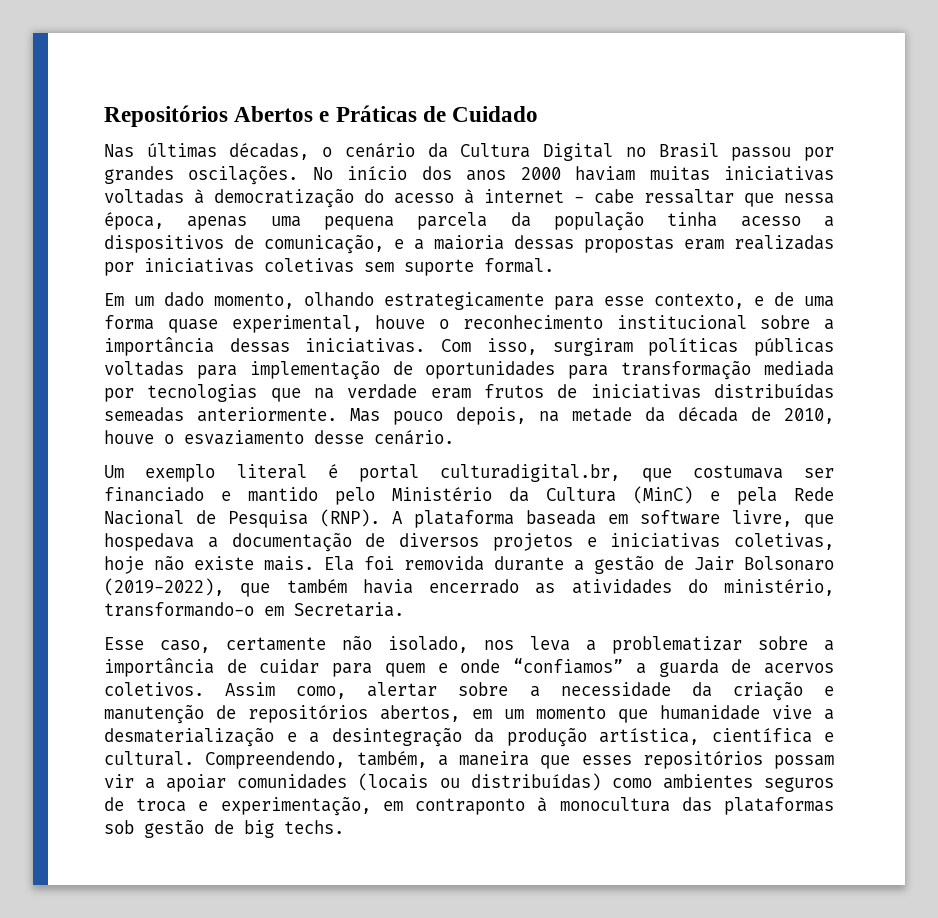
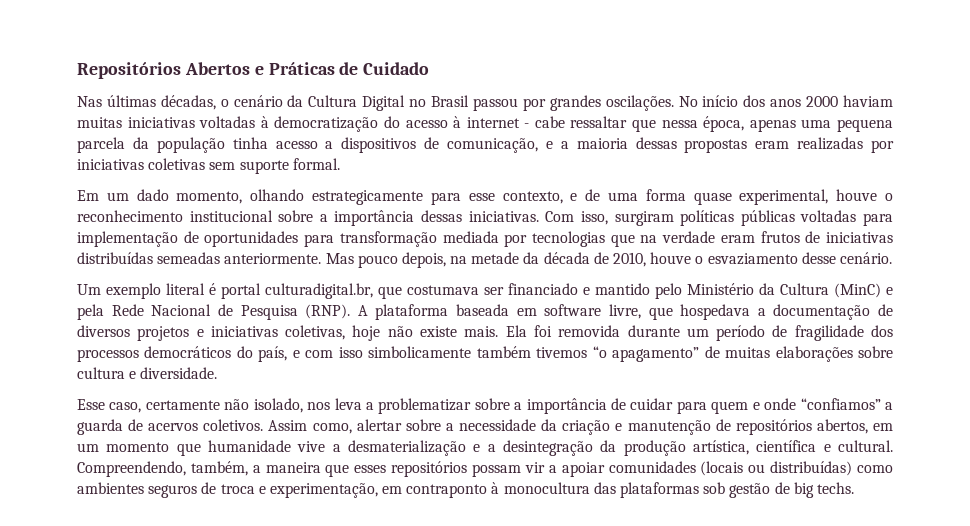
[574,555,834,574] [104,578,834,597] [104,602,404,617] a gestão de Jair Bolsonaro (2019-2022), que também havia encerrado as atividades do ministério, transformando-o em Secretaria. -> [686,325,893,341] [77,346,894,362] [77,367,218,379] um período de fragilidade dos processos democráticos do país, e com isso simbolicamente também tivemos “o apagamento” de muitas elaborações sobre cultura e diversidade.

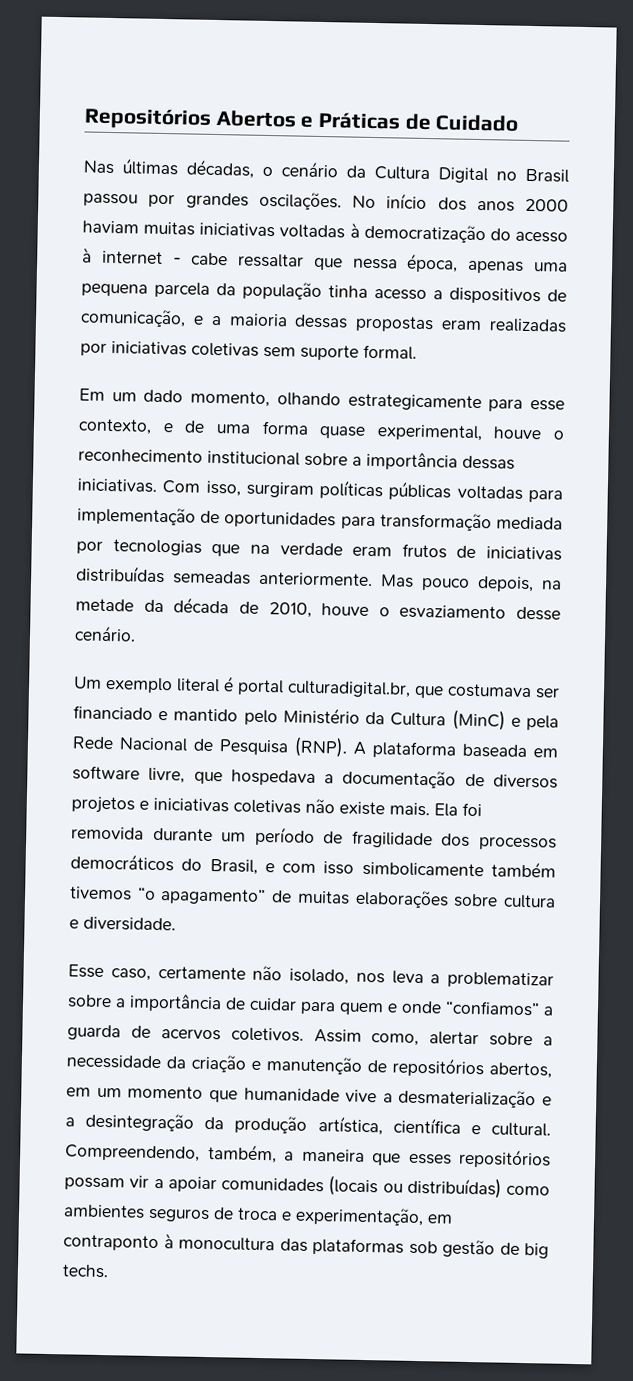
[285,325,381,341] coletivas, hoje -> [233,799,301,814] coletivas
[258,346,288,362] país, -> [209,859,258,875] Brasil,

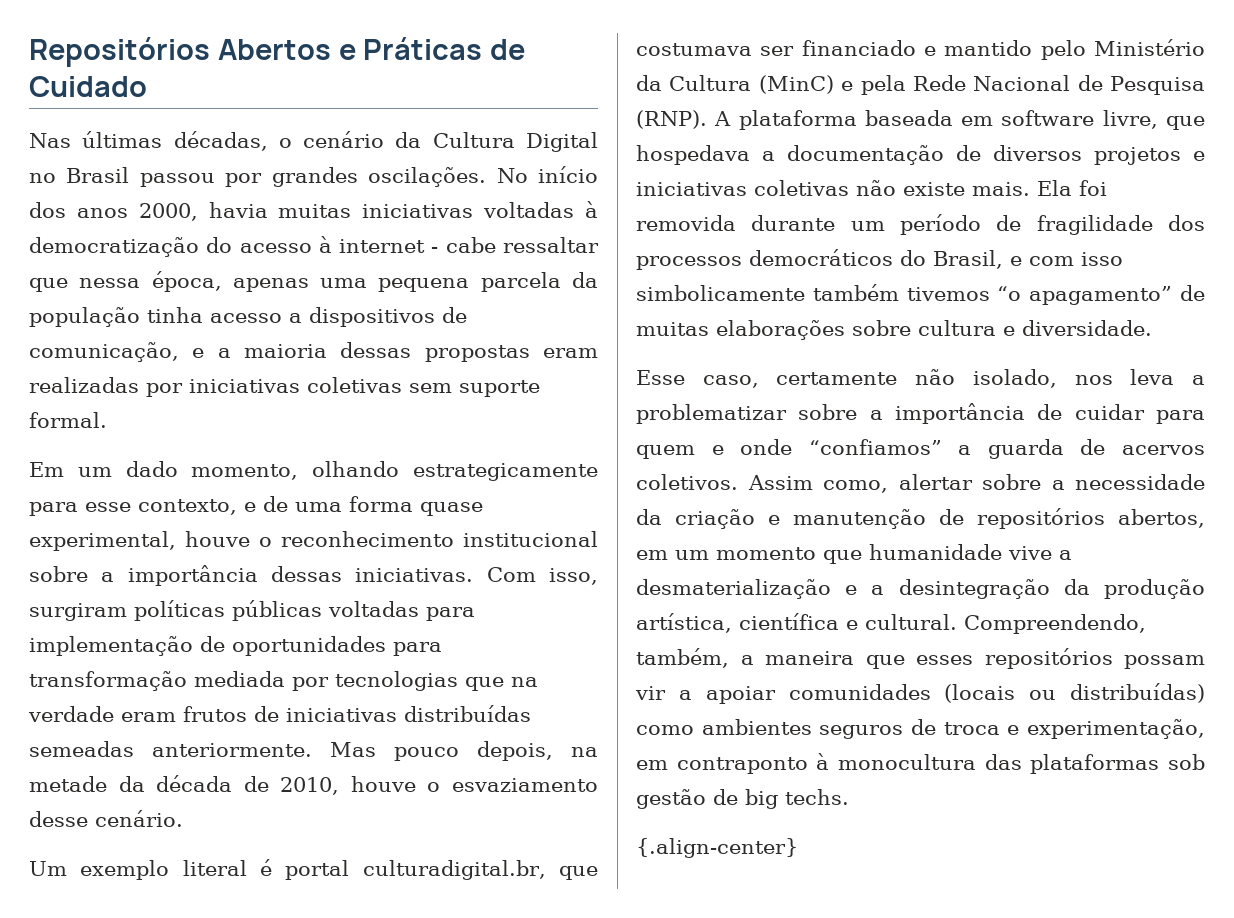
[525,198,569,212] [82,220,139,234] 2000 haviam -> [138,202,268,221] 2000, havia
(109, 1271) none -> [636,838,798,858] // {.align-center}

